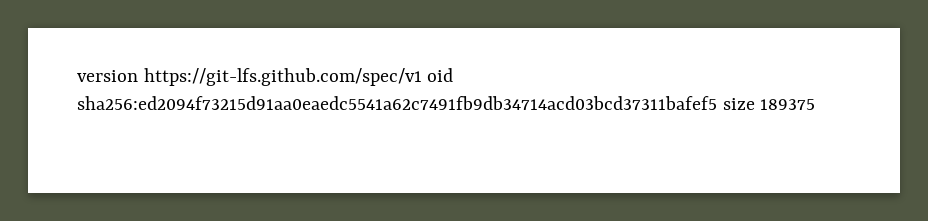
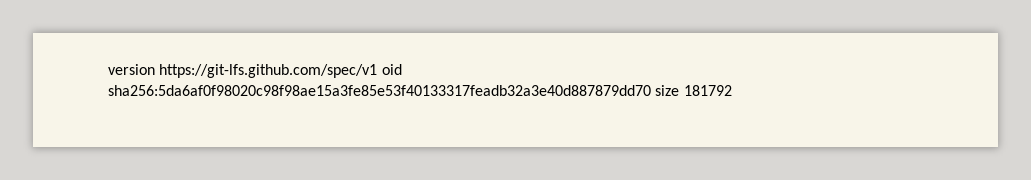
[77,96,816,110] sha256:ed2094f73215d91aa0eaedc5541a62c7491fb9db34714acd03bcd37311bafef5 size 189375 -> [108,85,732,96] sha256:5da6af0f98020c98f98ae15a3fe85e53f40133317feadb32a3e40d887879dd70 size 181792

